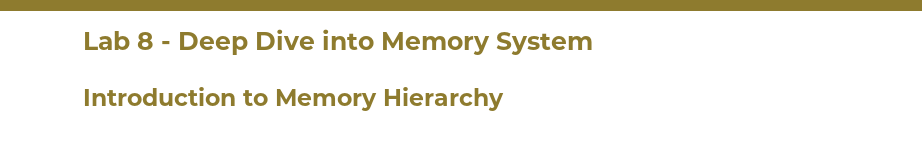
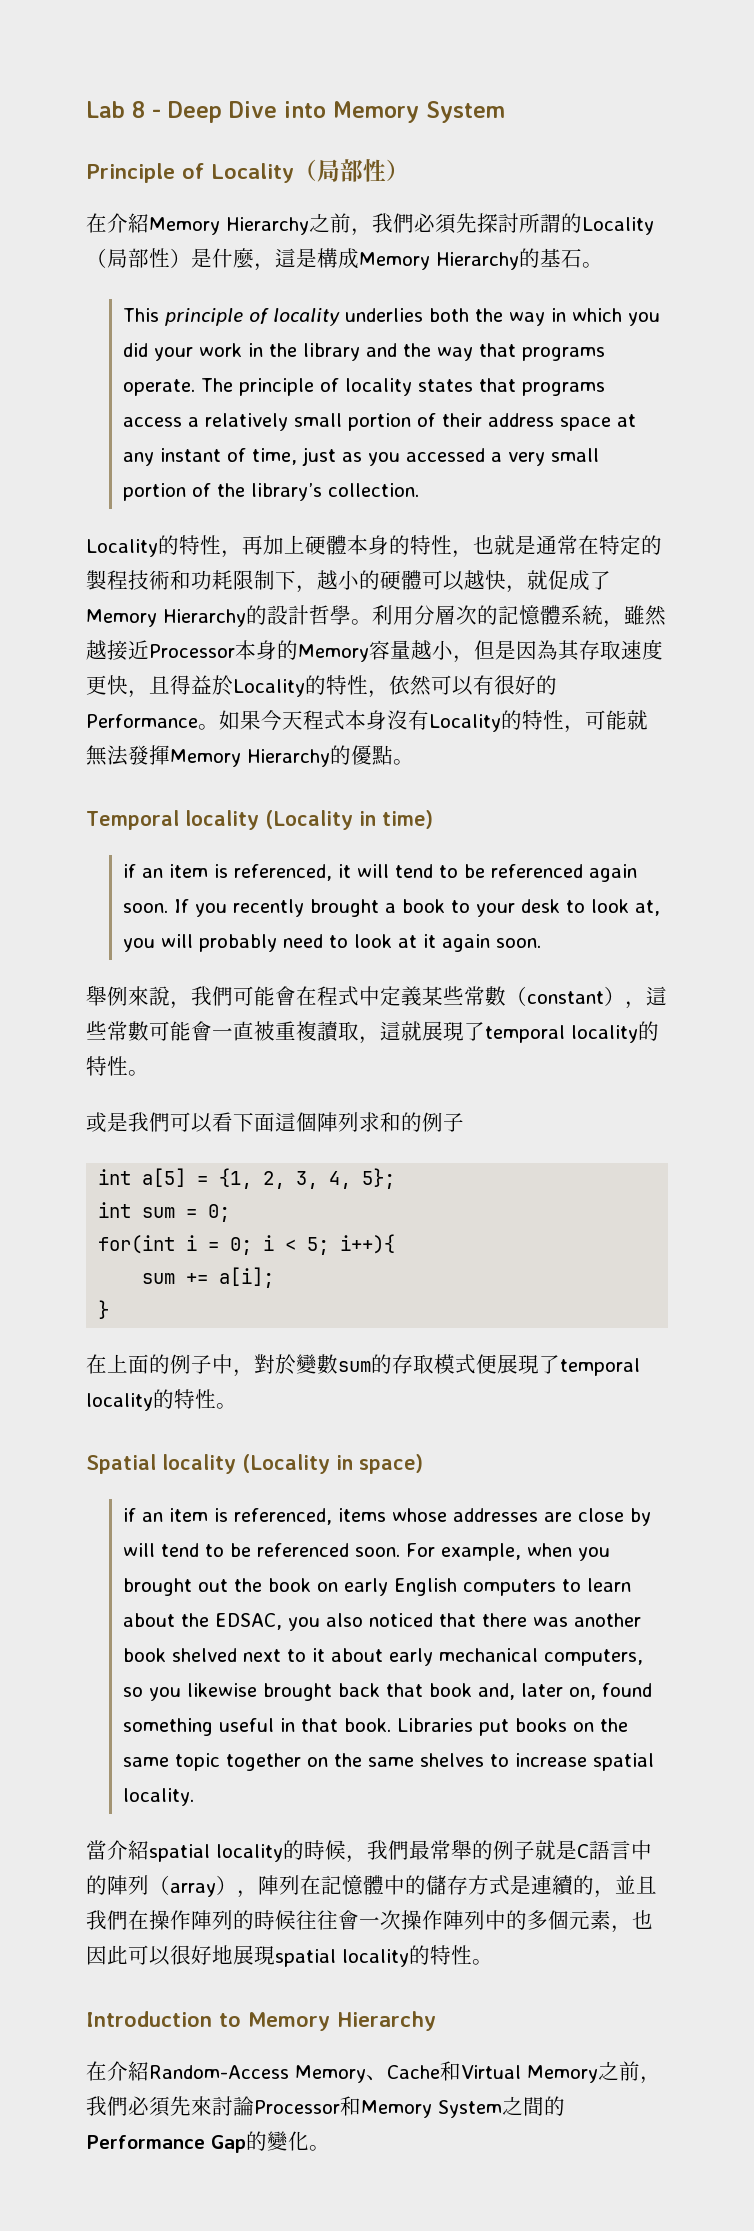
[83,87,504,111] Introduction to Memory Hierarchy -> [86,159,409,183] [86,213,654,236] [86,248,603,271] [123,308,661,326] [123,343,606,361] [123,378,606,396] [123,413,637,431] [123,447,600,466] [123,483,420,501] [86,535,662,558] [86,570,611,593] [86,605,666,628] [86,639,663,663] [86,675,557,698] [86,710,648,733] [86,745,414,767] [86,810,433,830] [123,864,638,882] [123,899,661,917] [123,934,542,952] [86,985,667,1009] [86,1021,659,1044] [86,1056,149,1076] [86,1112,464,1133] [98,1168,396,1189] [98,1202,231,1222] [98,1234,396,1255] [142,1267,275,1288] [98,1300,110,1319] [86,1354,640,1377] [86,1389,237,1411] [86,1454,423,1474] [123,1508,652,1526] [123,1543,611,1561] [123,1578,632,1596] [123,1613,642,1631] [123,1648,644,1666] [123,1683,653,1701] [123,1718,629,1736] [123,1753,655,1771] [123,1788,195,1806] [86,1839,652,1863] [86,1875,657,1898] [86,1910,653,1933] [86,1945,493,1967] [86,2011,436,2031] [86,2061,661,2084] [86,2096,565,2118] [86,2131,330,2153] Principle of Locality（局部性） // 在介紹Memory Hierarchy之前，我們必須先探討所謂的Locality（局部性）是什麼，這是構成Memory Hierarchy的基石。 // This principle of locality underlies both the way in which you did your work in the library and the way that programs operate. The principle of locality states that programs access a relatively small portion of their address space at any instant of time, just as you accessed a very small portion of the library’s collection. // Locality的特性，再加上硬體本身的特性，也就是通常在特定的製程技術和功耗限制下，越小的硬體可以越快，就促成了Memory Hierarchy的設計哲學。利用分層次的記憶體系統，雖然越接近Processor本身的Memory容量越小，但是因為其存取速度更快，且得益於Locality的特性，依然可以有很好的Performance。如果今天程式本身沒有Locality的特性，可能就無法發揮Memory Hierarchy的優點。 // Temporal locality (Locality in time) // if an item is referenced, it will tend to be referenced again soon. If you recently brought a book to your desk to look at, you will probably need to look at it again soon. // 舉例來說，我們可能會在程式中定義某些常數（constant），這些常數可能會一直被重複讀取，這就展現了temporal locality的特性。 // 或是我們可以看下面這個陣列求和的例子 // int a[5] = {1, 2, 3, 4, 5}; // int sum = 0; // for(int i = 0; i < 5; i++){ // sum += a[i]; // } // 在上面的例子中，對於變數sum的存取模式便展現了temporal locality的特性。 // Spatial locality (Locality in space) // if an item is referenced, items whose addresses are close by will tend to be referenced soon. For example, when you brought out the book on early English computers to learn about the EDSAC, you also noticed that there was another book shelved next to it about early mechanical computers, so you likewise brought back that book and, later on, found something useful in that book. Libraries put books on the same topic together on the same shelves to increase spatial locality. // 當介紹spatial locality的時候，我們最常舉的例子就是C語言中的陣列（array），陣列在記憶體中的儲存方式是連續的，並且我們在操作陣列的時候往往會一次操作陣列中的多個元素，也因此可以很好地展現spatial locality的特性。 // Introduction to Memory Hierarchy // 在介紹Random-Access Memory、Cache和Virtual Memory之前，我們必須先來討論Processor和Memory System之間的Performance Gap的變化。

